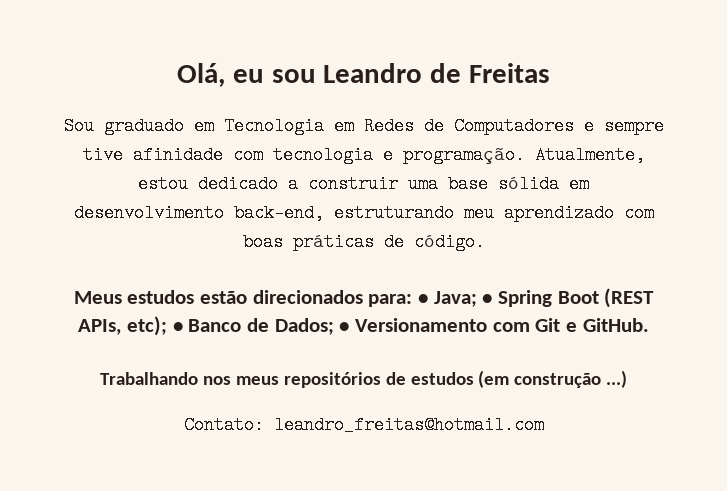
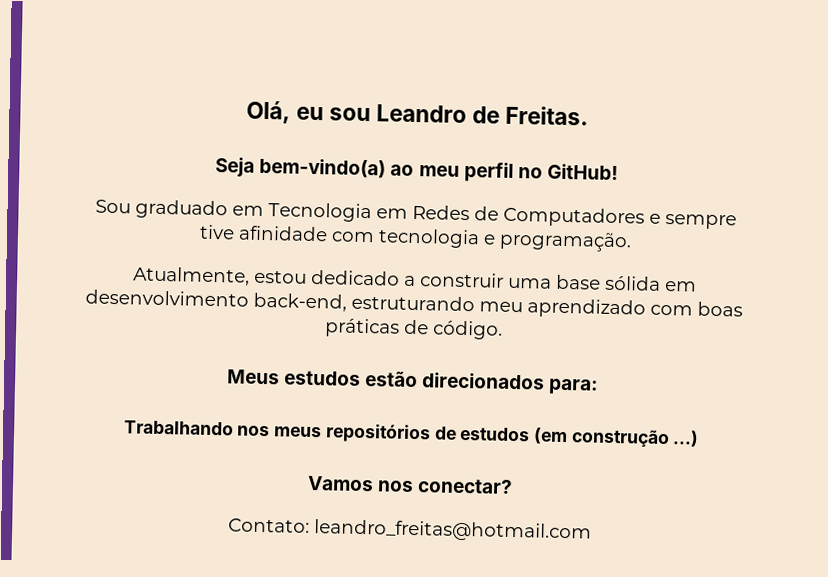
[468,63,550,83] Freitas -> [505,105,590,126] [215,157,618,182] Freitas. // Seja bem-vindo(a) ao meu perfil no GitHub!
(525, 155) none -> (632, 241) //
[418,288,655,308] [78,316,649,336] • Java; • Spring Boot (REST APIs, etc); • Banco de Dados; • Versionamento com Git e GitHub. -> (599, 386) none
(628, 379) none -> [306,475,514,495] // Vamos nos conectar?

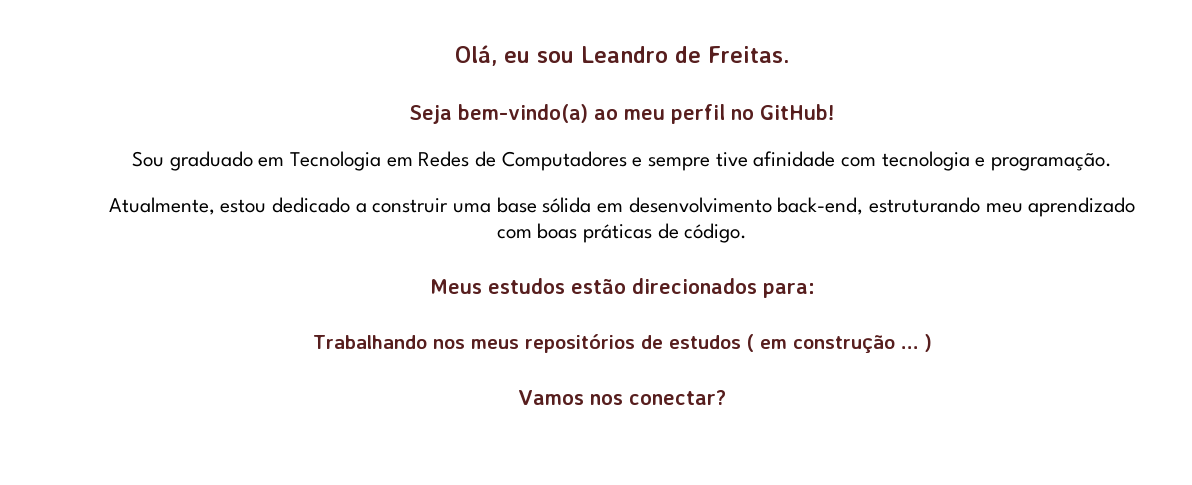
[532,427,700,449] (em construção ...) -> [746,334,932,353] ( em construção ... )
[227,518,592,543] // Contato: leandro_freitas@hotmail.com -> (726, 397) none

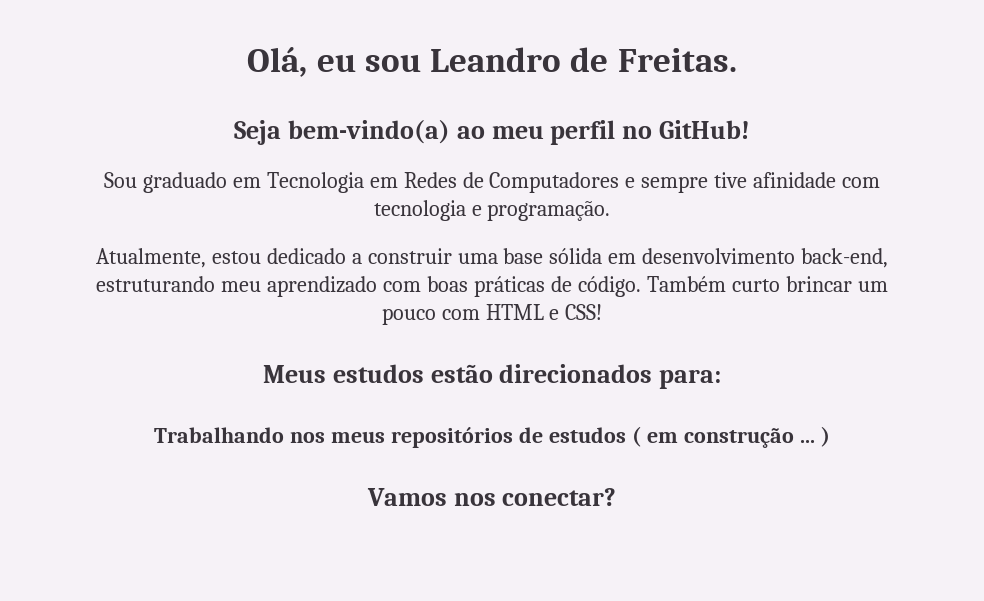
(748, 233) none -> [646,276,888,292] [381,304,603,325] Também curto brincar um pouco com HTML e CSS!

